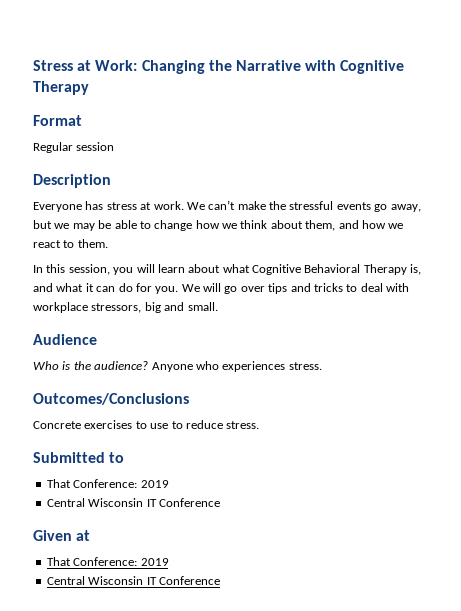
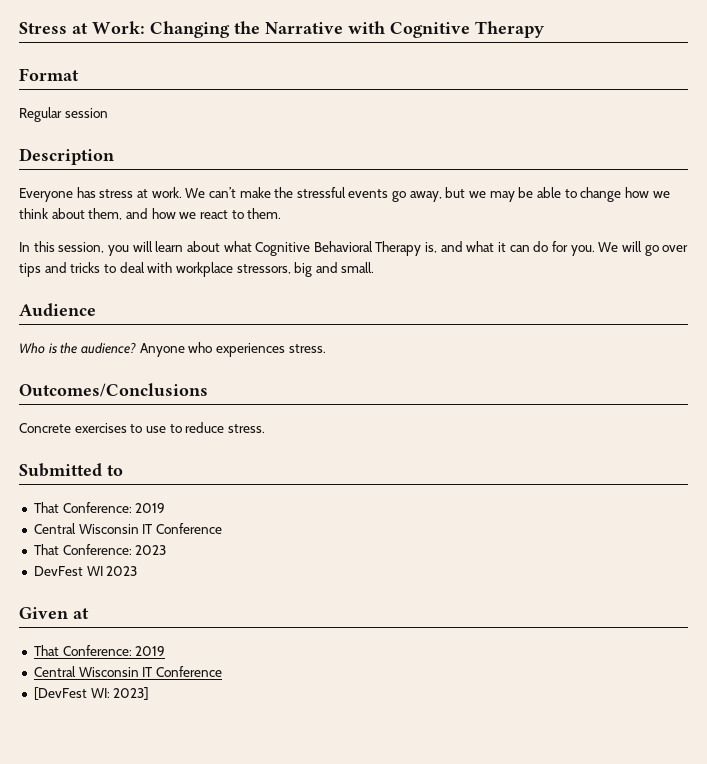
(220, 502) none -> [33,544,167,555] [33,566,138,576] // That Conference: 2023 // DevFest WI 2023
(220, 580) none -> [33,687,150,700] // [DevFest WI: 2023]

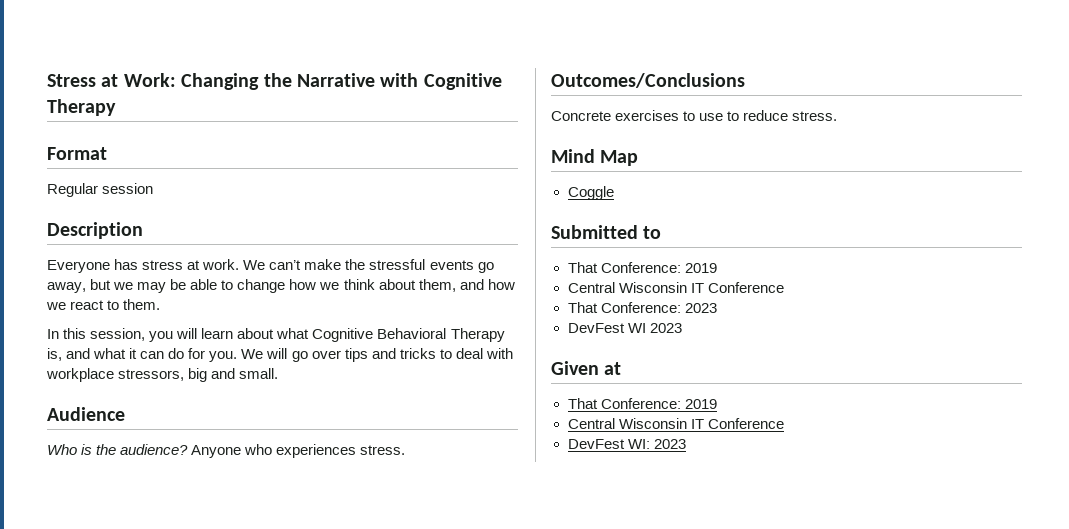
(265, 428) none -> [551,149,639,166] [567,186,614,200] // Mind Map // Coggle
[33,687,150,700] [DevFest WI: 2023] -> [567,439,686,449] DevFest WI: 2023

